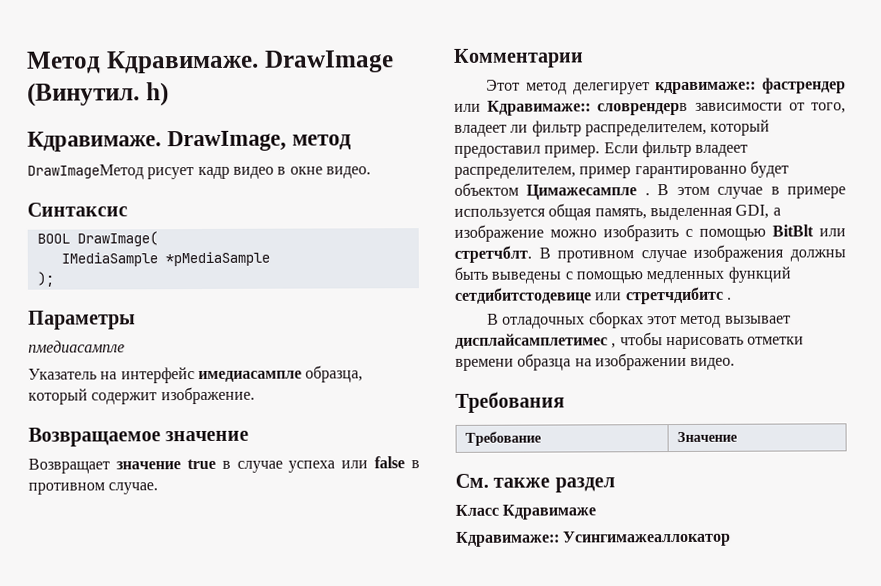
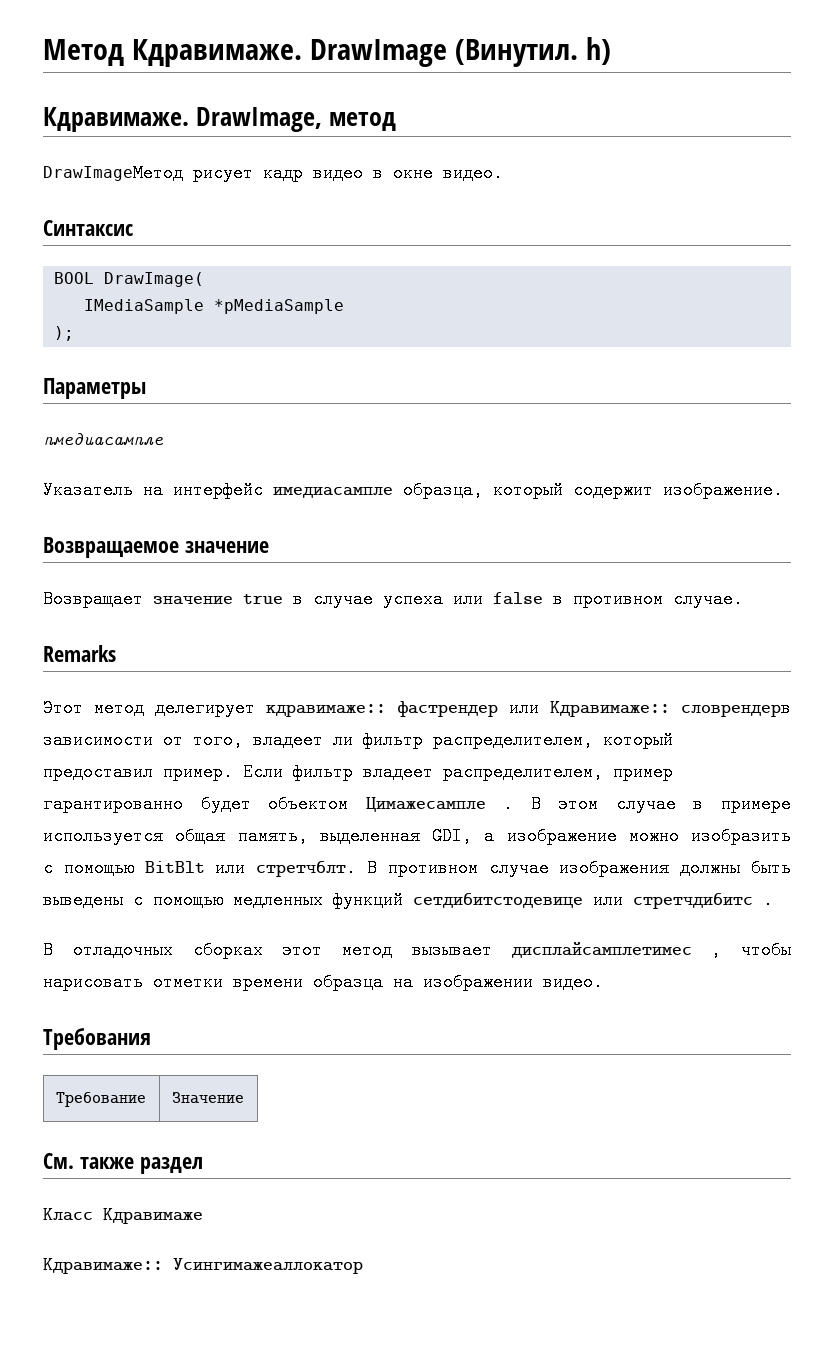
[453,48,584,68] Комментарии -> [43,645,116,662] Remarks

